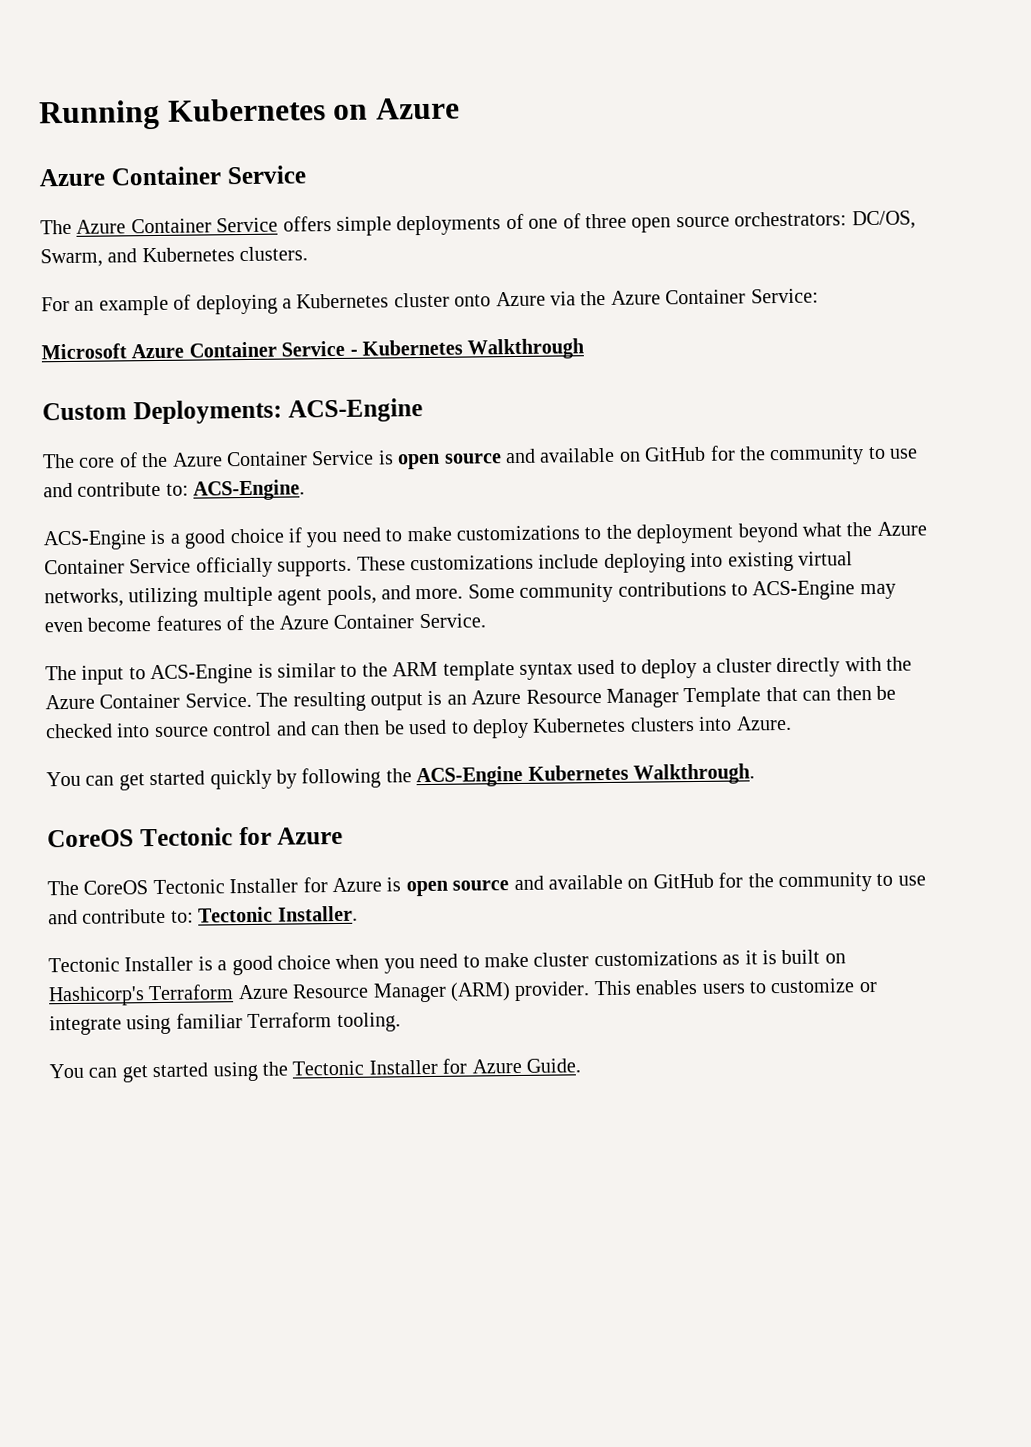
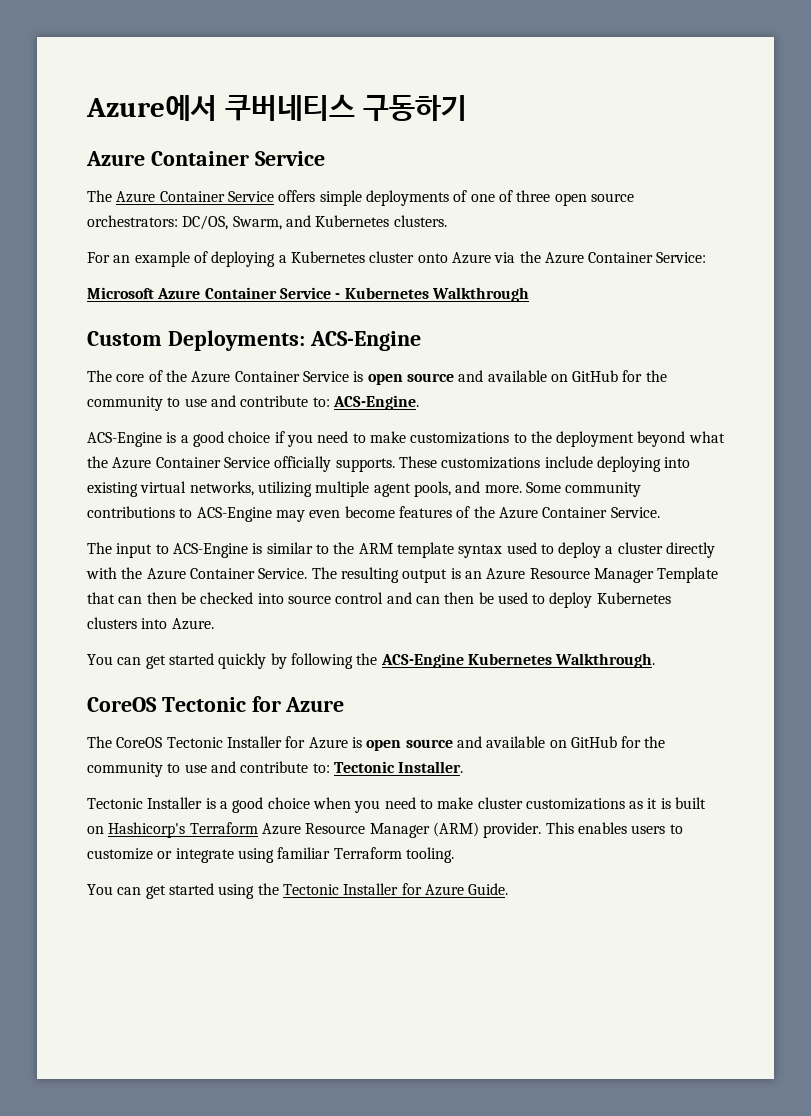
[39,97,460,131] Running Kubernetes on Azure -> [86,94,467,122] Azure에서 쿠버네티스 구동하기

